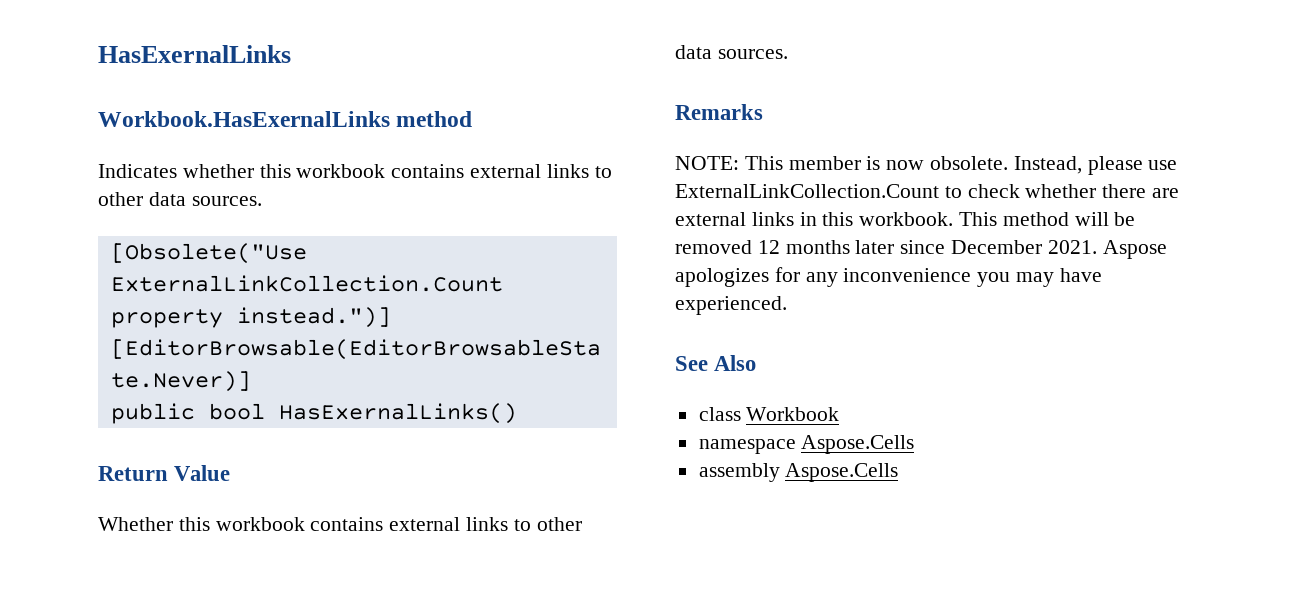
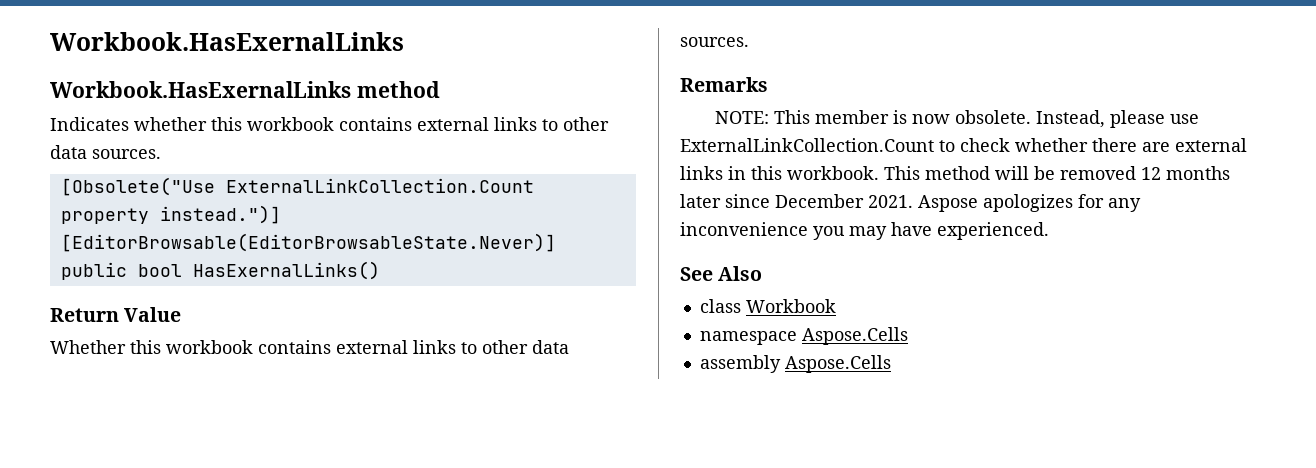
[98,45,291,63] HasExernalLinks -> [50,32,404,51] Workbook.HasExernalLinks

